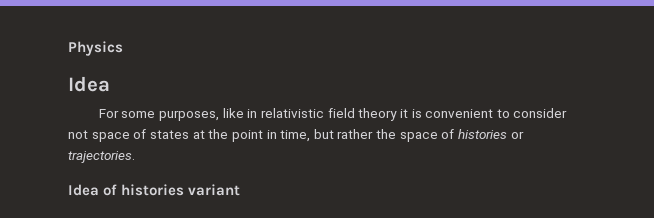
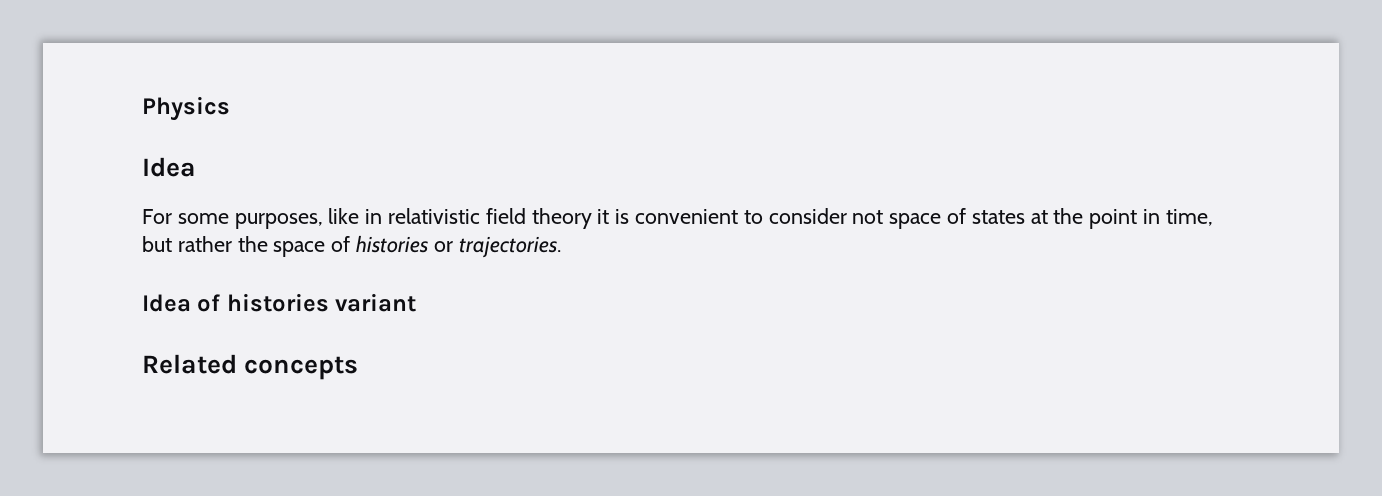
(241, 190) none -> [142,354,359,380] // Related concepts

